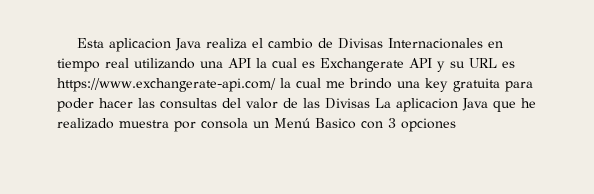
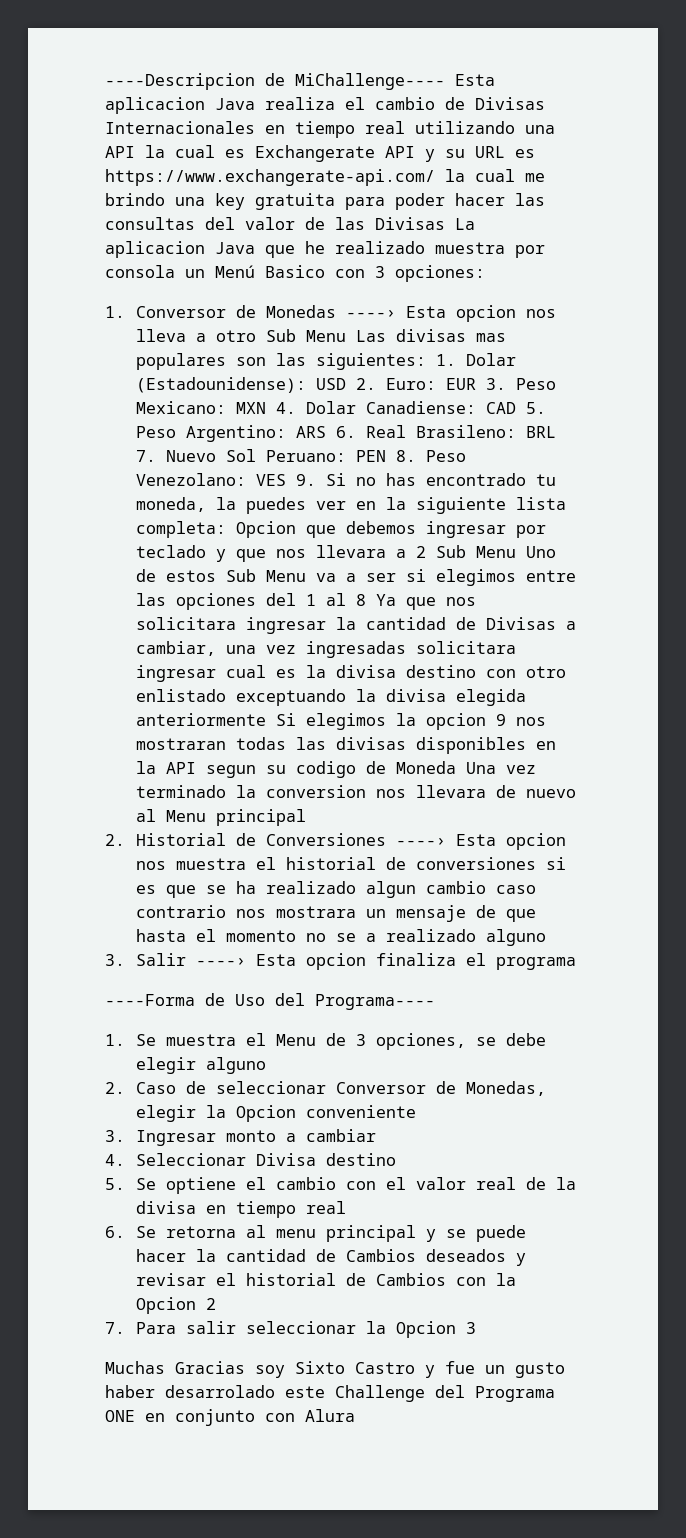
(76, 43) none -> [105,73,445,90] ----Descripcion de MiChallenge----
[401,118,456,132] opciones -> [395,265,485,282] [105,305,557,322] [136,329,507,342] [136,353,517,370] [136,377,557,393] [136,401,547,414] [136,425,557,442] [136,449,467,462] [136,473,557,486] [136,497,567,514] [136,521,547,538] [136,545,557,562] [136,569,577,586] [136,593,477,610] [136,617,577,634] [136,641,517,658] [136,665,567,682] [136,689,527,706] [136,713,547,730] [136,737,557,754] [136,761,537,778] [136,785,577,798] [136,809,307,826] [105,833,567,850] [136,857,567,870] [136,881,537,898] [136,905,537,922] [136,929,547,946] [105,953,577,970] [105,993,435,1010] [105,1033,547,1050] [136,1057,267,1074] [105,1081,547,1096] [136,1105,417,1122] [105,1129,377,1146] [105,1153,397,1166] [105,1177,577,1194] [136,1201,347,1218] [105,1225,527,1242] [136,1249,527,1266] [136,1273,517,1286] [136,1297,217,1314] [105,1321,477,1338] [105,1361,565,1378] [105,1385,555,1402] [105,1409,355,1426] opciones: // 1. Conversor de Monedas ----› Esta opcion nos lleva a otro Sub Menu Las divisas mas populares son las siguientes: 1. Dolar (Estadounidense): USD 2. Euro: EUR 3. Peso Mexicano: MXN 4. Dolar Canadiense: CAD 5. Peso Argentino: ARS 6. Real Brasileno: BRL 7. Nuevo Sol Peruano: PEN 8. Peso Venezolano: VES 9. Si no has encontrado tu moneda, la puedes ver en la siguiente lista completa: Opcion que debemos ingresar por teclado y que nos llevara a 2 Sub Menu Uno de estos Sub Menu va a ser si elegimos entre las opciones del 1 al 8 Ya que nos solicitara ingresar la cantidad de Divisas a cambiar, una vez ingresadas solicitara ingresar cual es la divisa destino con otro enlistado exceptuando la divisa elegida anteriormente Si elegimos la opcion 9 nos mostraran todas las divisas disponibles en la API segun su codigo de Moneda Una vez terminado la conversion nos llevara de nuevo al Menu principal // 2. Historial de Conversiones ----› Esta opcion nos muestra el historial de conversiones si es que se ha realizado algun cambio caso contrario nos mostrara un mensaje de que hasta el momento no se a realizado alguno // 3. Salir ----› Esta opcion finaliza el programa // ----Forma de Uso del Programa---- // 1. Se muestra el Menu de 3 opciones, se debe elegir alguno // 2. Caso de seleccionar Conversor de Monedas, elegir la Opcion conveniente // 3. Ingresar monto a cambiar // 4. Seleccionar Divisa destino // 5. Se optiene el cambio con el valor real de la divisa en tiempo real // 6. Se retorna al menu principal y se puede hacer la cantidad de Cambios deseados y revisar el historial de Cambios con la Opcion 2 // 7. Para salir seleccionar la Opcion 3 // Muchas Gracias soy Sixto Castro y fue un gusto haber desarrolado este Challenge del Programa ONE en conjunto con Alura

